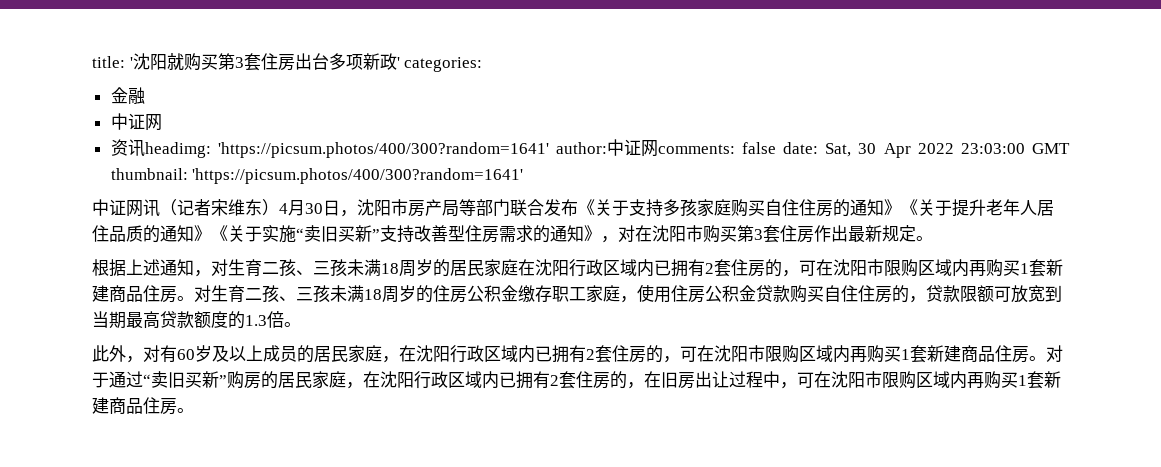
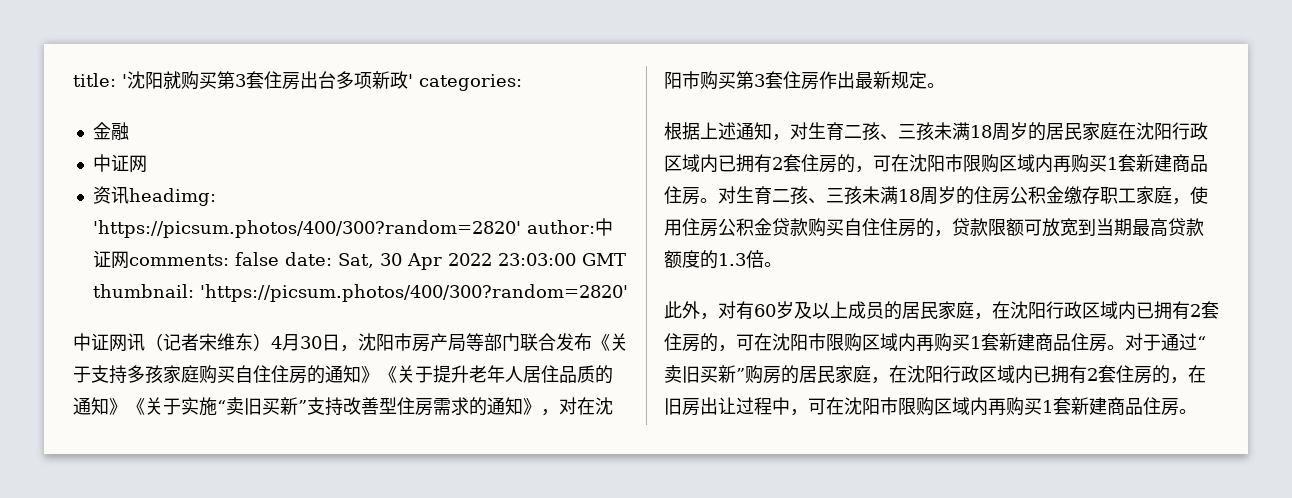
[217,142,549,158] 'https://picsum.photos/400/300?random=1641' -> [92,220,521,238] 'https://picsum.photos/400/300?random=2820'
[192,168,524,184] 'https://picsum.photos/400/300?random=1641' -> [199,284,628,302] 'https://picsum.photos/400/300?random=2820'

